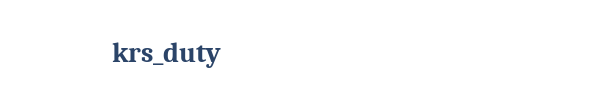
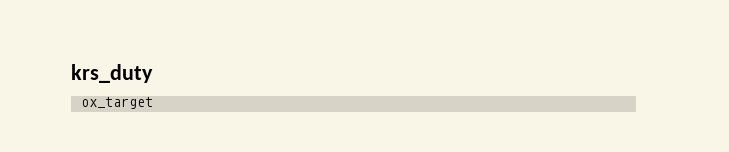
(221, 55) none -> [81,97,154,109] // ox_target

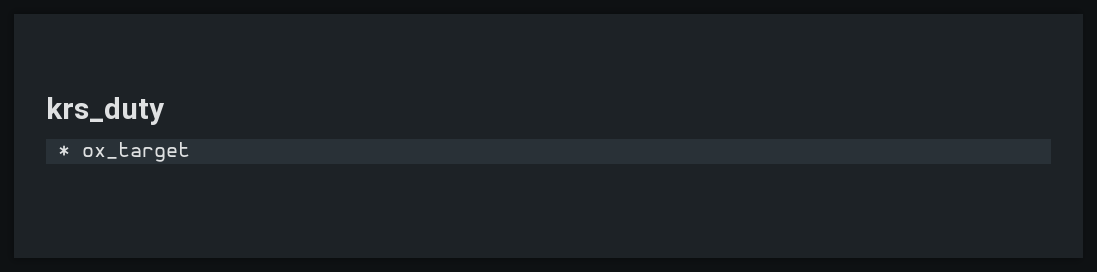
(153, 73) none -> [58,145,71,157] *

